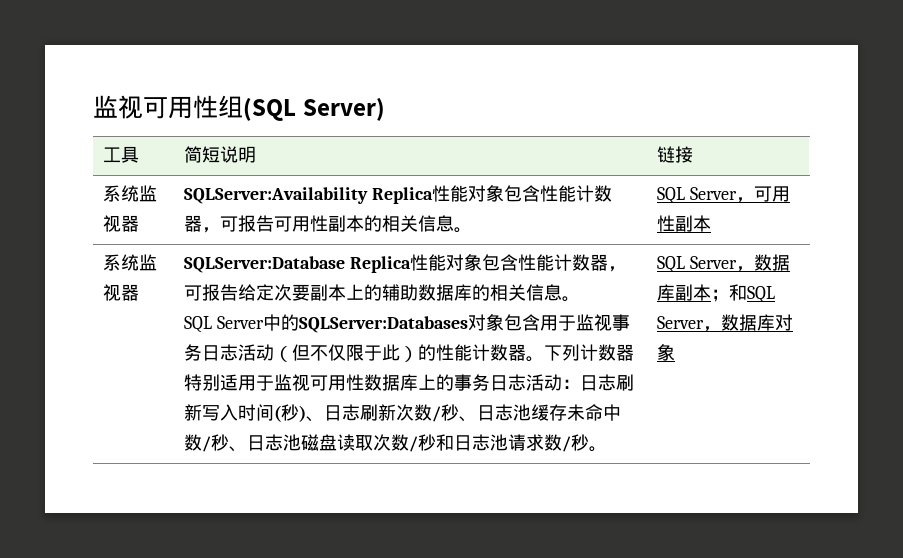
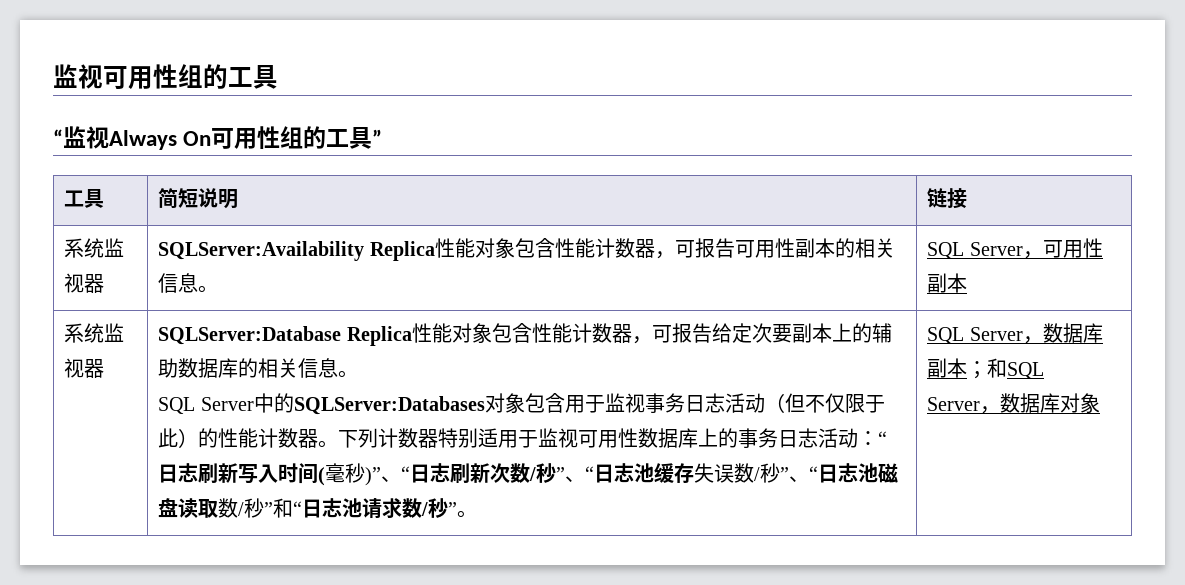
[243,98,385,121] (SQL Server) -> [203,64,278,89] [53,126,383,150] 的工具 // “监视Always On可用性组的工具”
(581, 384) none -> [878,431,888,446] “
[281,404,325,422] 秒)、 -> [325,463,411,486] 毫秒)”、“
[459,416,478,422] 、 -> [556,466,595,482] ”、“
[567,404,622,421] [184,434,248,452] 未命中数/秒、 -> [694,463,819,483] 失误数/秒”、“
[373,434,455,452] 次数/秒和 -> [218,498,303,518] 数/秒”和“
(590, 442) none -> [448,502,458,516] ”

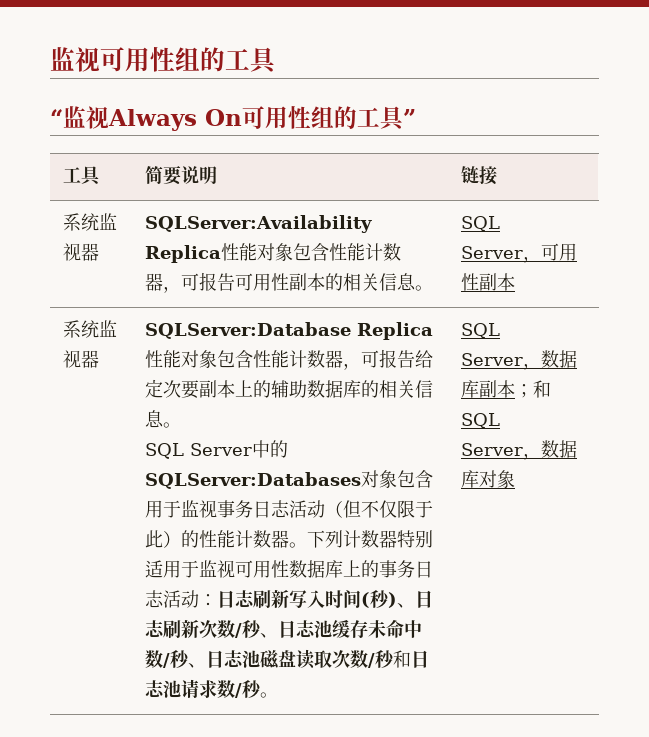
[178,188,199,208] 短 -> [163,166,183,185] 要
[878,431,888,446] “ -> (218, 600) none
[325,463,411,486] 毫秒)”、“ -> [370,590,416,608] 秒)、
[556,466,595,482] ”、“ -> [260,633,279,638] 、
[694,463,819,483] 失误数/秒”、“ -> [368,619,423,638] [145,650,207,668] 未命中数/秒、
[218,498,303,518] 数/秒”和“ -> [332,650,412,668] 次数/秒和
[448,502,458,516] ” -> (263, 689) none

